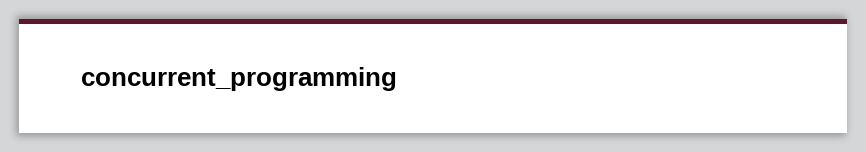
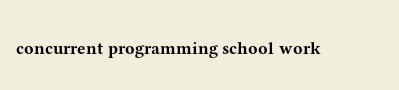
[81,67,397,91] concurrent_programming -> [16,42,322,58] concurrent programming school work

